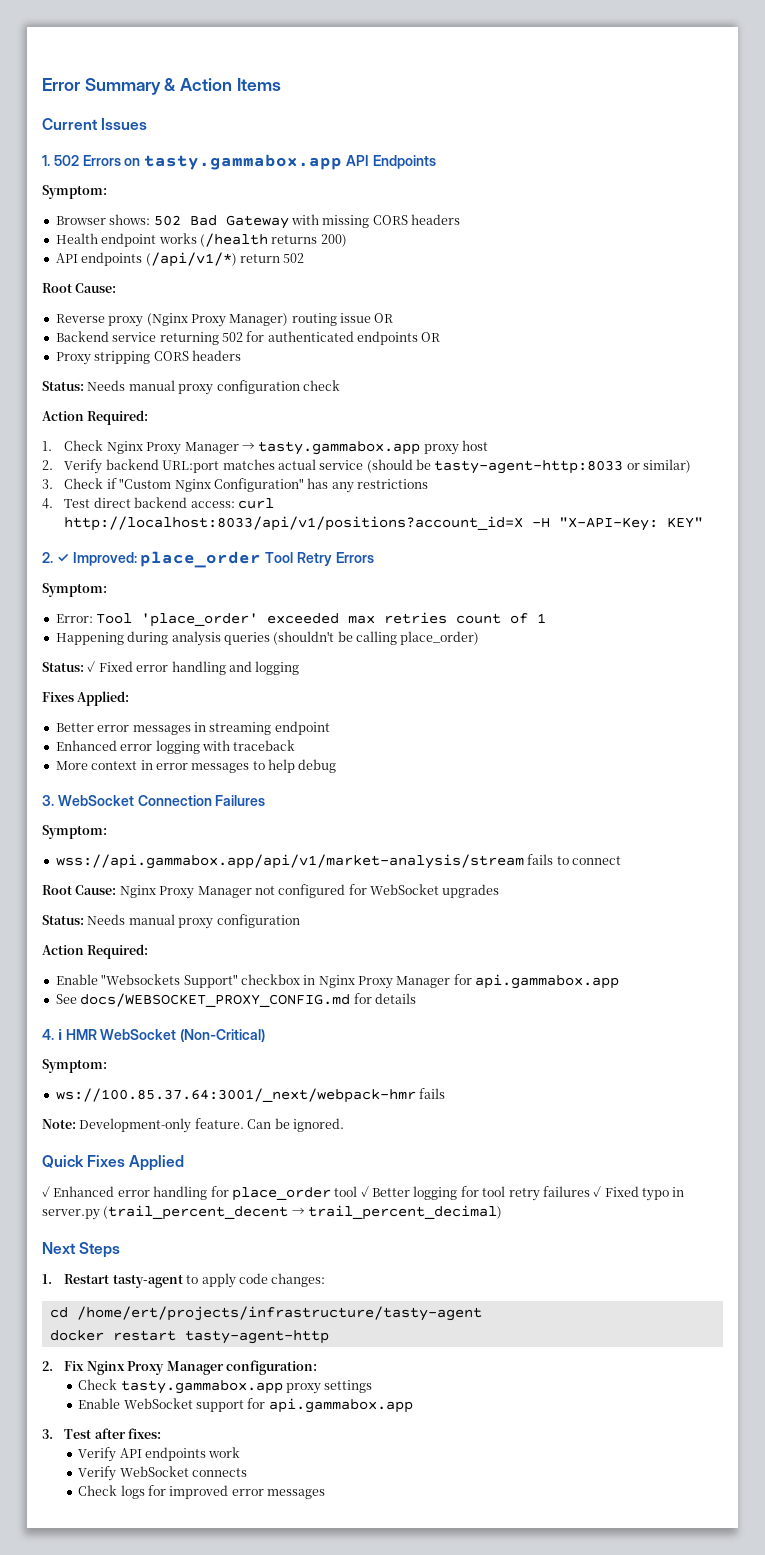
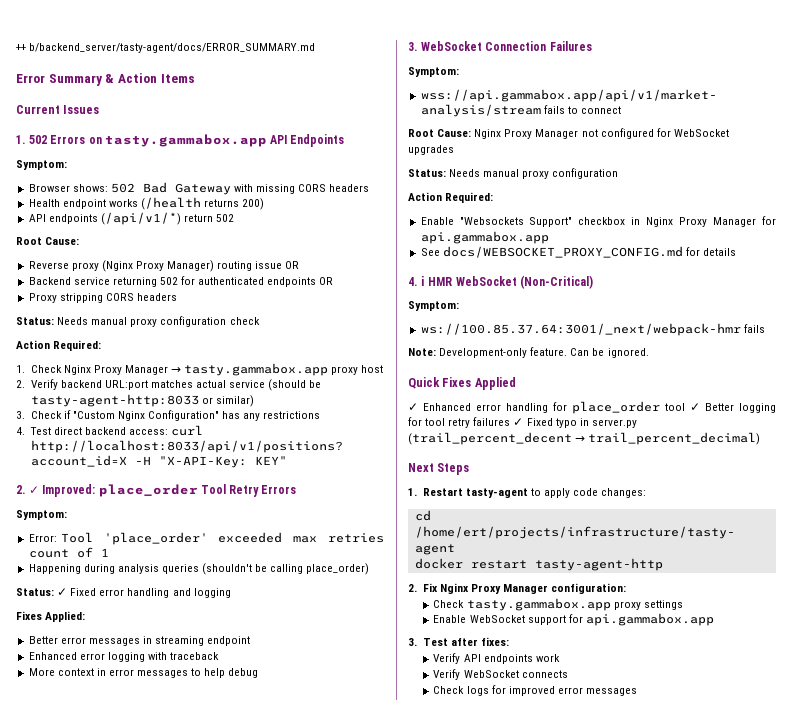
(42, 84) none -> [16,43,316,53] ++ b/backend_server/tasty-agent/docs/ERROR_SUMMARY.md //

